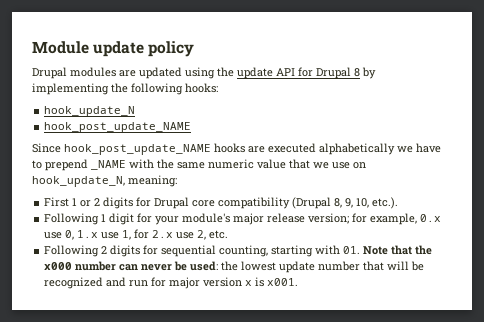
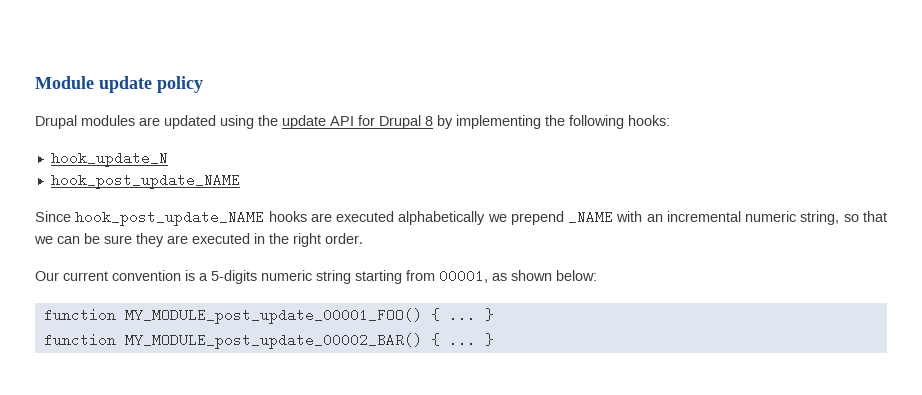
[416,143,441,153] [32,160,42,169] have to -> (507, 218) none
[157,159,366,169] [32,175,177,187] [44,197,399,209] [44,213,442,225] [44,229,229,240] [44,245,433,257] [44,261,425,273] [44,277,299,289] the same numeric value that we use on hook_update_N, meaning: // First 1 or 2 digits for Drupal core compatibility (Drupal 8, 9, 10, etc.). // Following 1 digit for your module's major release version; for example, 0.x use 0, 1.x use 1, for 2.x use 2, etc. // Following 2 digits for sequential counting, starting with 01. Note that the x000 number can never be used: the lowest update number that will be recognized and run for major version x is x001. -> [646,211,887,225] [34,233,363,247] [35,269,597,284] [43,308,494,324] [43,333,494,349] an incremental numeric string, so that we can be sure they are executed in the right order. // Our current convention is a 5-digits numeric string starting from 00001, as shown below: // function MY_MODULE_post_update_00001_FOO() { ... } // function MY_MODULE_post_update_00002_BAR() { ... }

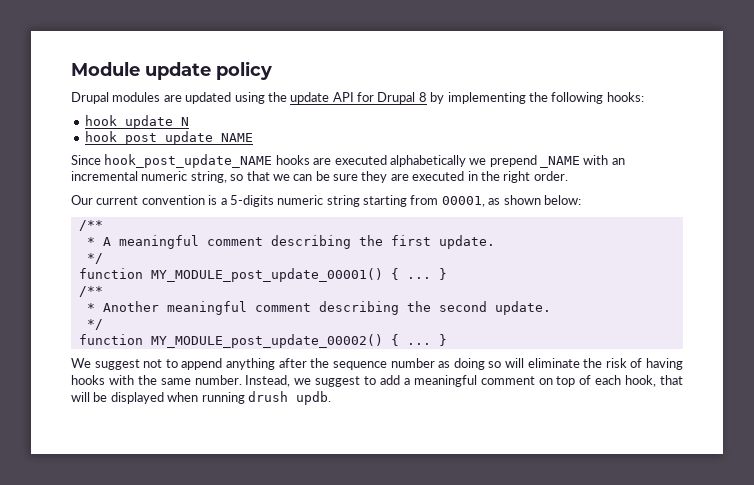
[43,308,494,324] [43,333,494,349] // function MY_MODULE_post_update_00001_FOO() { ... } // function MY_MODULE_post_update_00002_BAR() { ... } -> [78,220,103,231] [86,235,495,249] [86,253,103,264] [78,268,447,282] [78,286,103,297] [86,301,551,315] [86,319,103,330] [78,334,447,348] [71,358,683,370] [71,375,684,387] [71,391,331,405] // /** // * A meaningful comment describing the first update. // */ // function MY_MODULE_post_update_00001() { ... } // /** // * Another meaningful comment describing the second update. // */ // function MY_MODULE_post_update_00002() { ... } // We suggest not to append anything after the sequence number as doing so will eliminate the risk of having hooks with the same number. Instead, we suggest to add a meaningful comment on top of each hook, that will be displayed when running drush updb.

